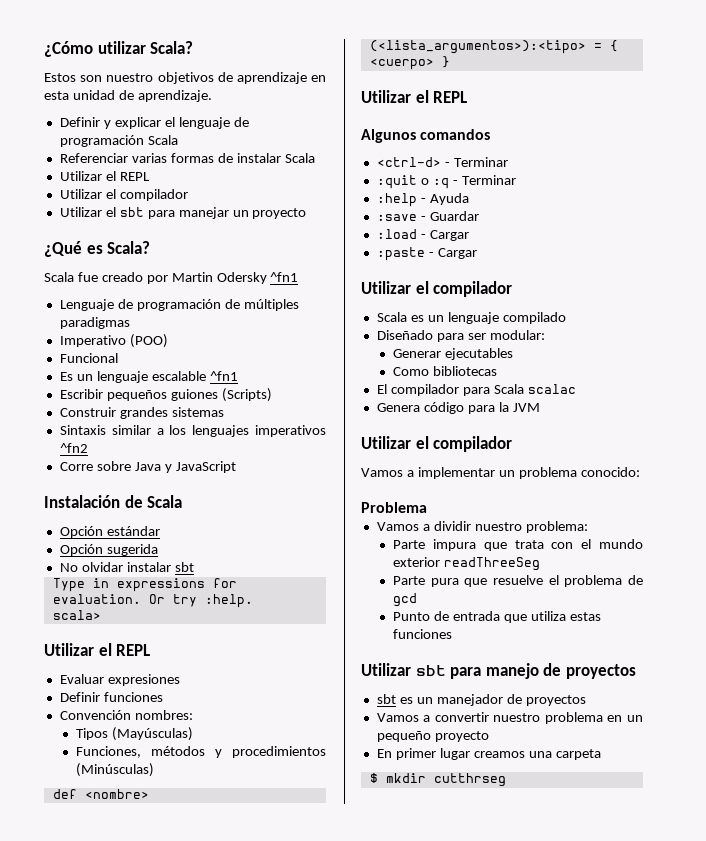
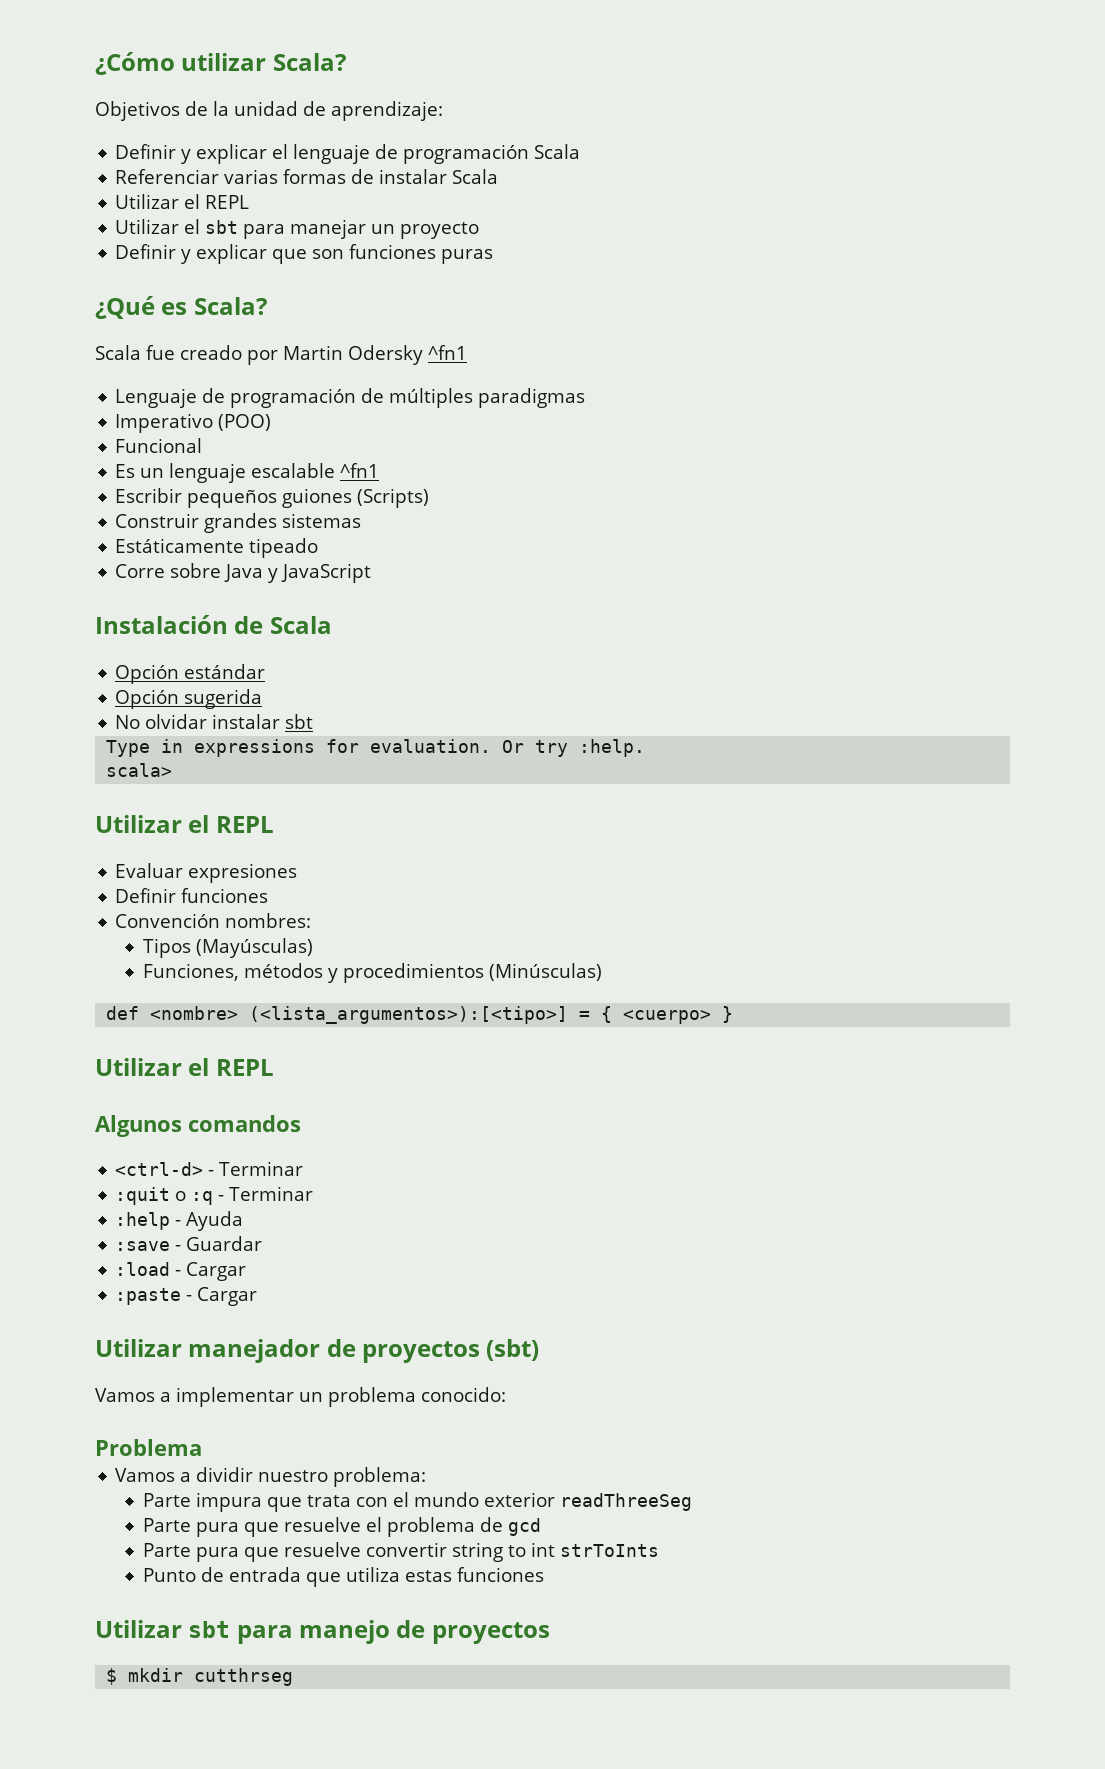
[44,72,326,84] [44,91,69,100] Estos son nuestro objetivos de aprendizaje en esta -> [95,101,229,121] Objetivos de la
[137,90,212,102] aprendizaje. -> [331,101,443,121] aprendizaje:
[59,189,188,201] // Utilizar el compilador -> (250, 202) none
(307, 213) none -> [115,244,494,264] // Definir y explicar que son funciones puras
[59,425,326,437] [59,443,88,453] Sintaxis similar a los lenguajes imperativos ^fn2 -> [115,538,319,558] Estáticamente tipeado
[369,40,586,54] (<lista_argumentos>):<tipo> -> [249,1006,569,1024] (<lista_argumentos>):[<tipo>]
[415,281,513,297] [376,312,566,324] [376,330,545,342] [393,348,513,360] [393,366,497,376] [376,384,576,396] [376,402,540,414] [361,436,513,452] el compilador // Scala es un lenguaje compilado // Diseñado para ser modular: // Generar ejecutables // Como bibliotecas // El compilador para Scala scalac // Genera código para la JVM // Utilizar el compilador -> [188,1339,540,1363] manejador de proyectos (sbt)
(418, 600) none -> [142,1542,659,1562] // Parte pura que resuelve convertir string to int strToInts
[376,694,586,706] [376,712,643,724] [376,731,489,742] [376,748,601,760] // sbt es un manejador de proyectos // Vamos a convertir nuestro problema en un pequeño proyecto // En primer lugar creamos una carpeta -> (550, 1633) none

